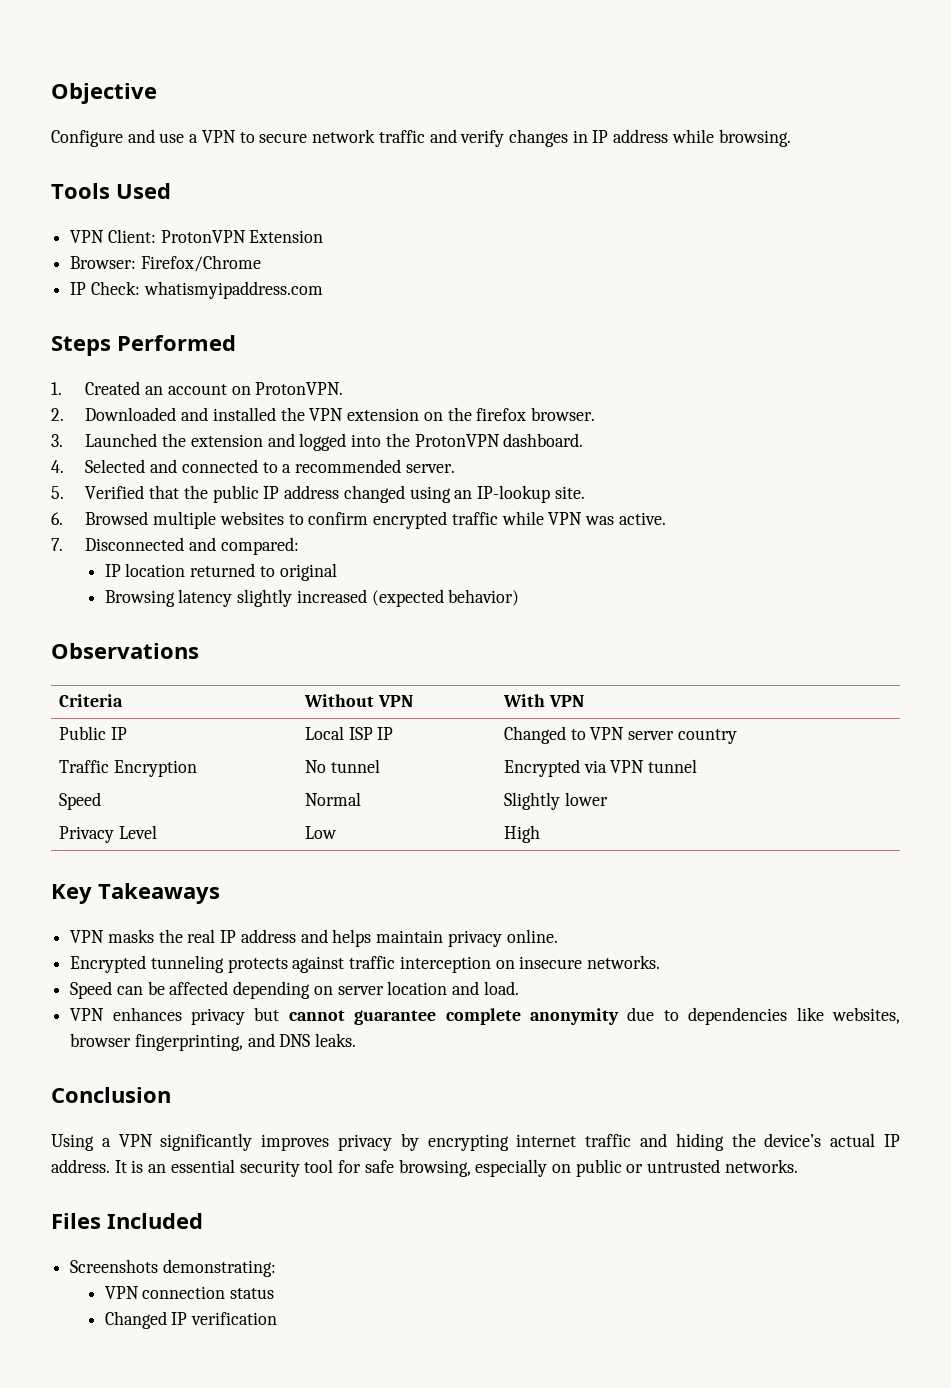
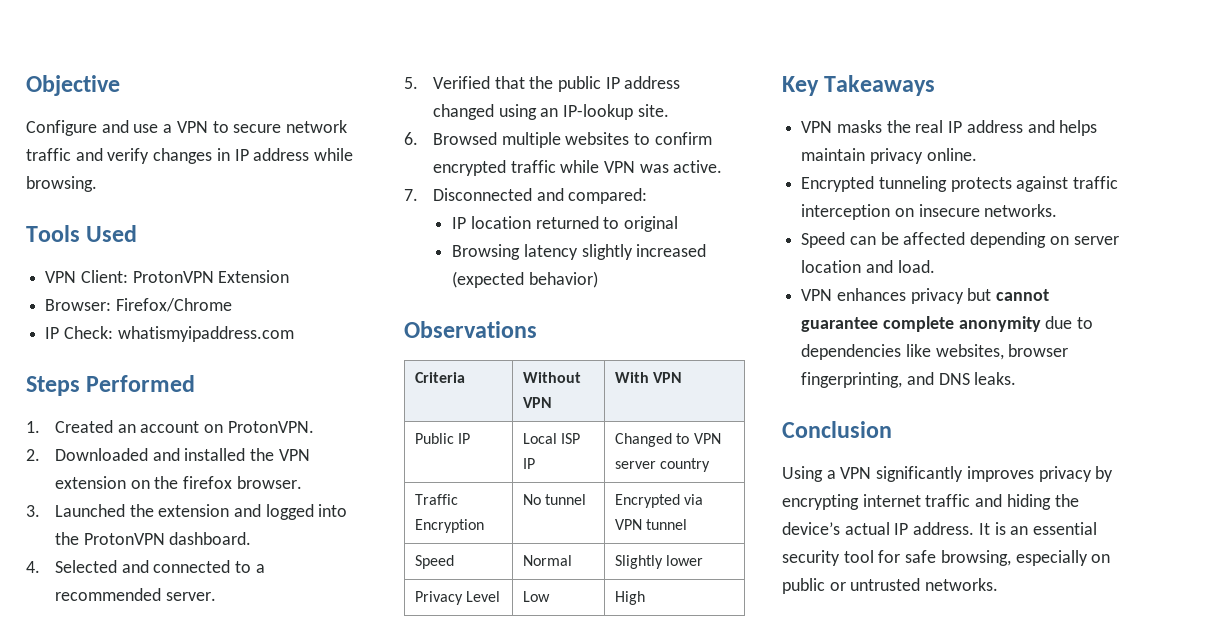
[51,1213,203,1229] [70,1259,276,1277] [104,1286,275,1299] [104,1311,278,1329] // Files Included // Screenshots demonstrating: // VPN connection status // Changed IP verification -> (999, 584) none

